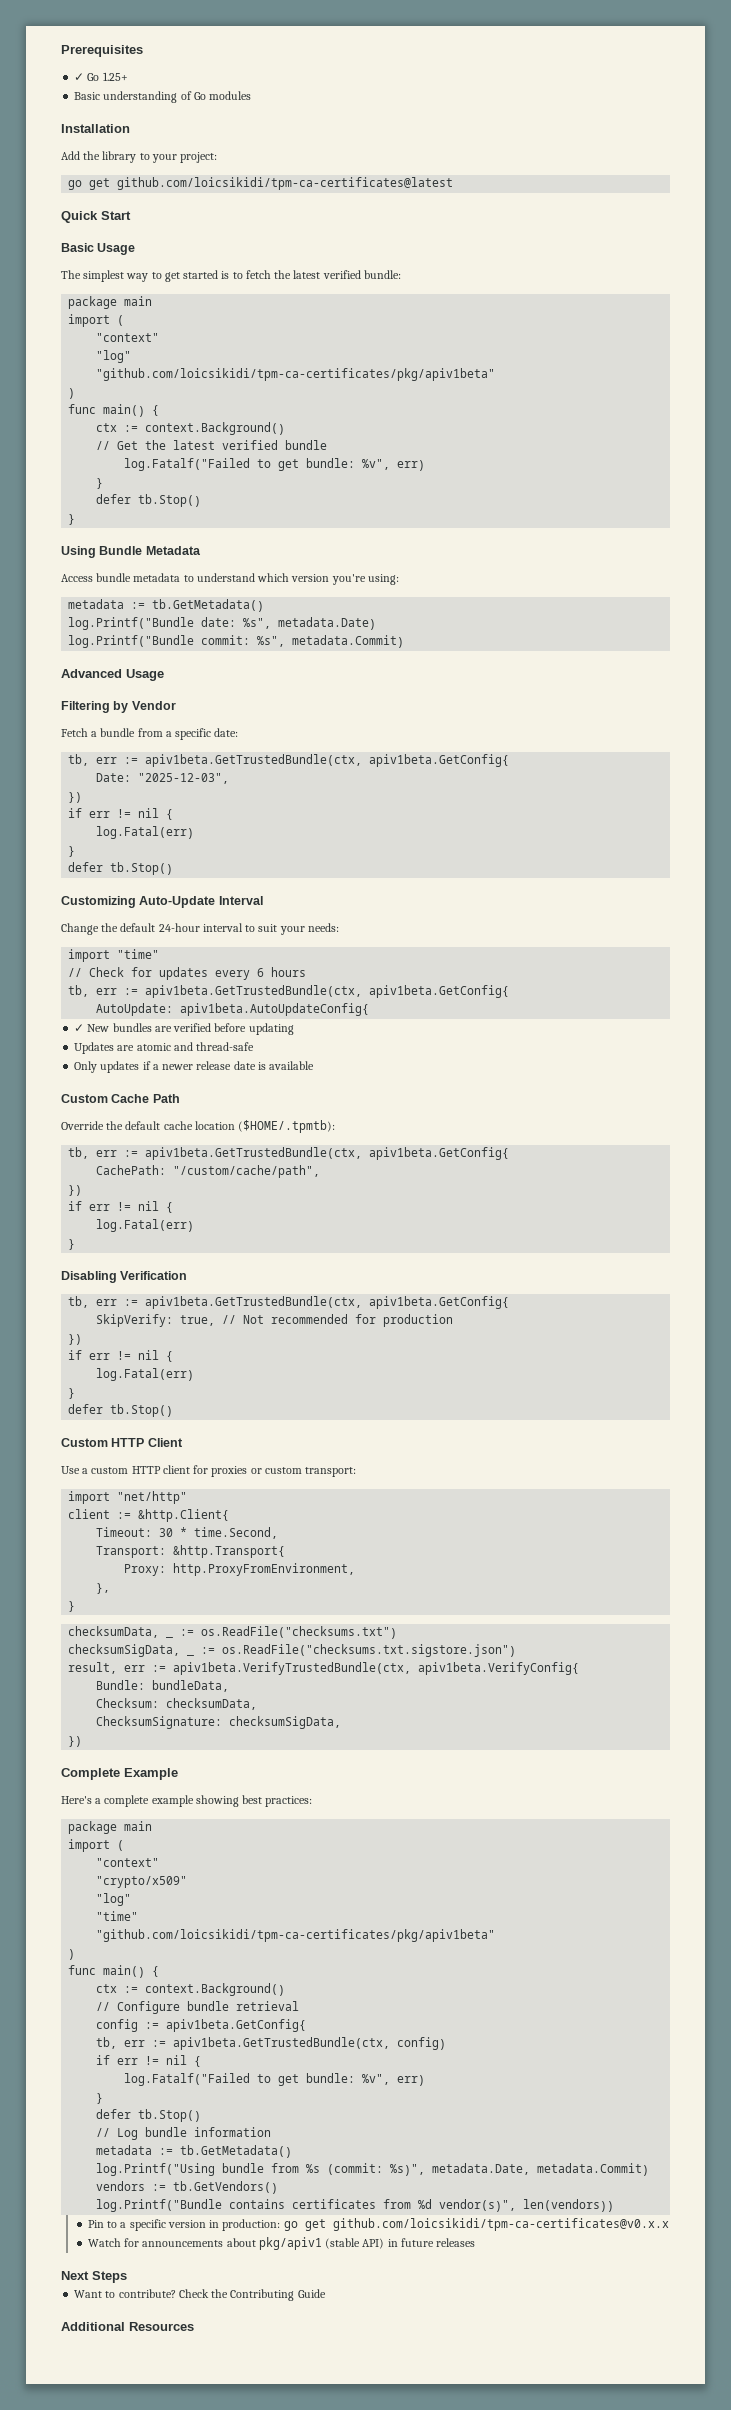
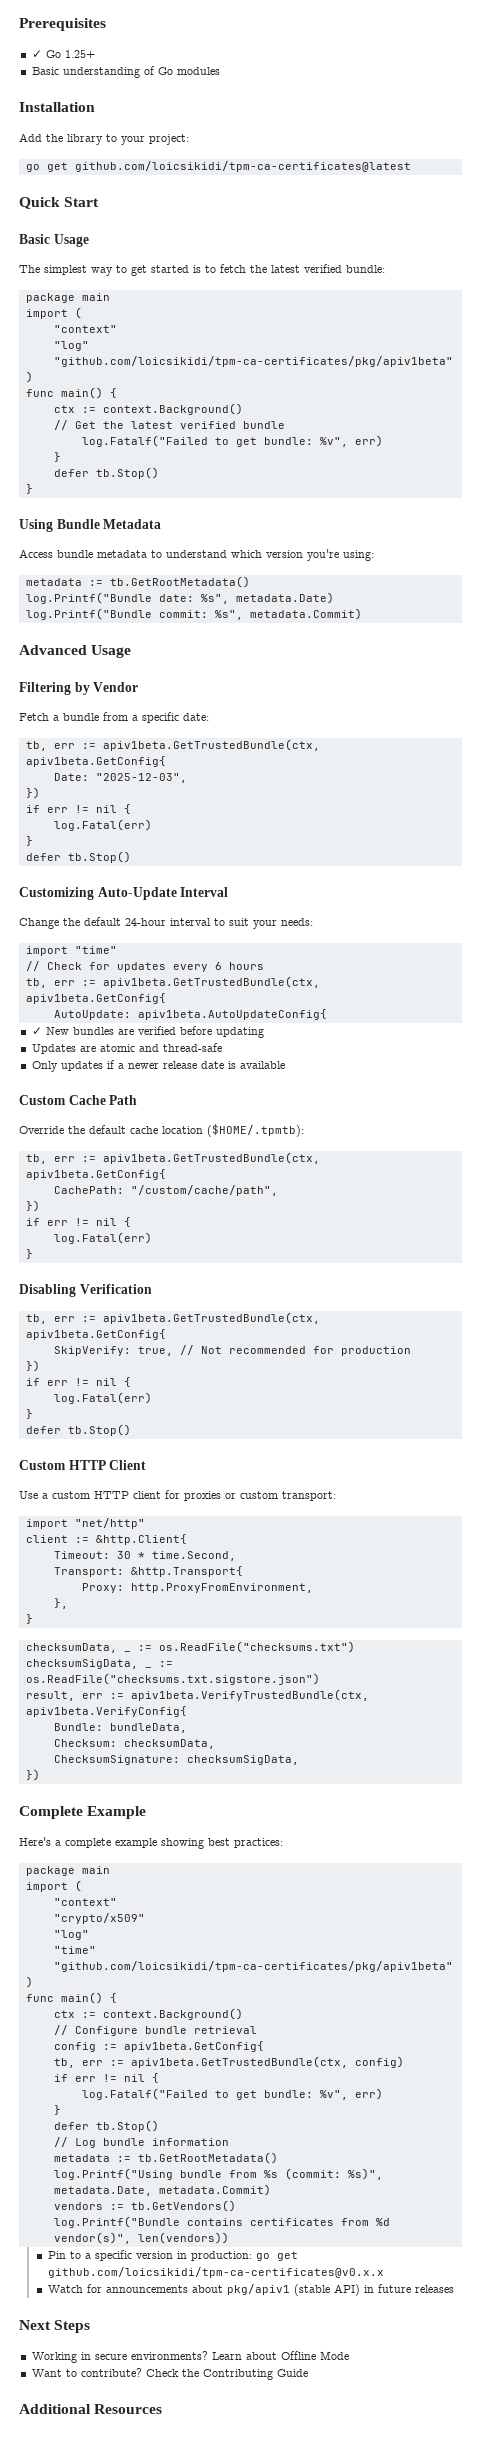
[152,599,265,612] tb.GetMetadata() -> [109,576,250,588] tb.GetRootMetadata()
[180,2145,293,2158] tb.GetMetadata() -> [137,2152,278,2164] tb.GetRootMetadata()
(127, 2277) none -> [31,2351,349,2363] // Working in secure environments? Learn about Offline Mode

